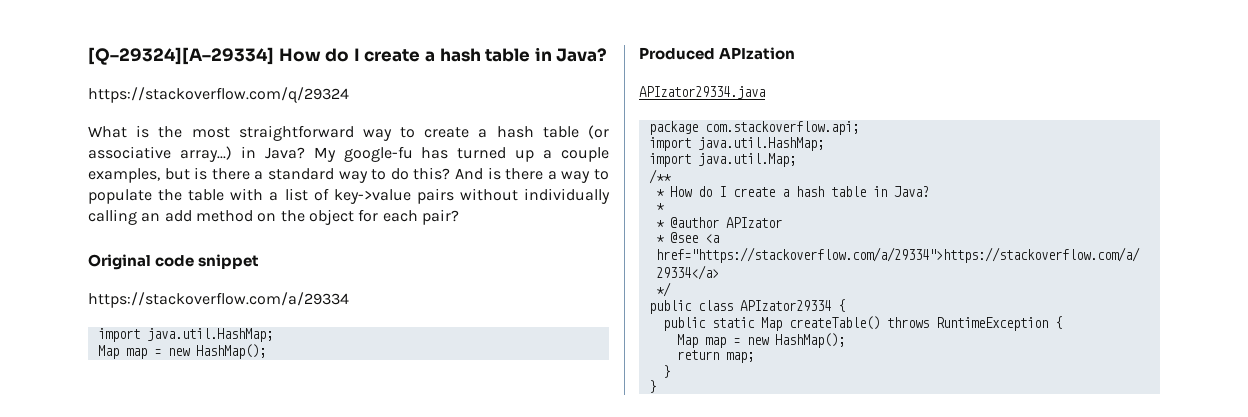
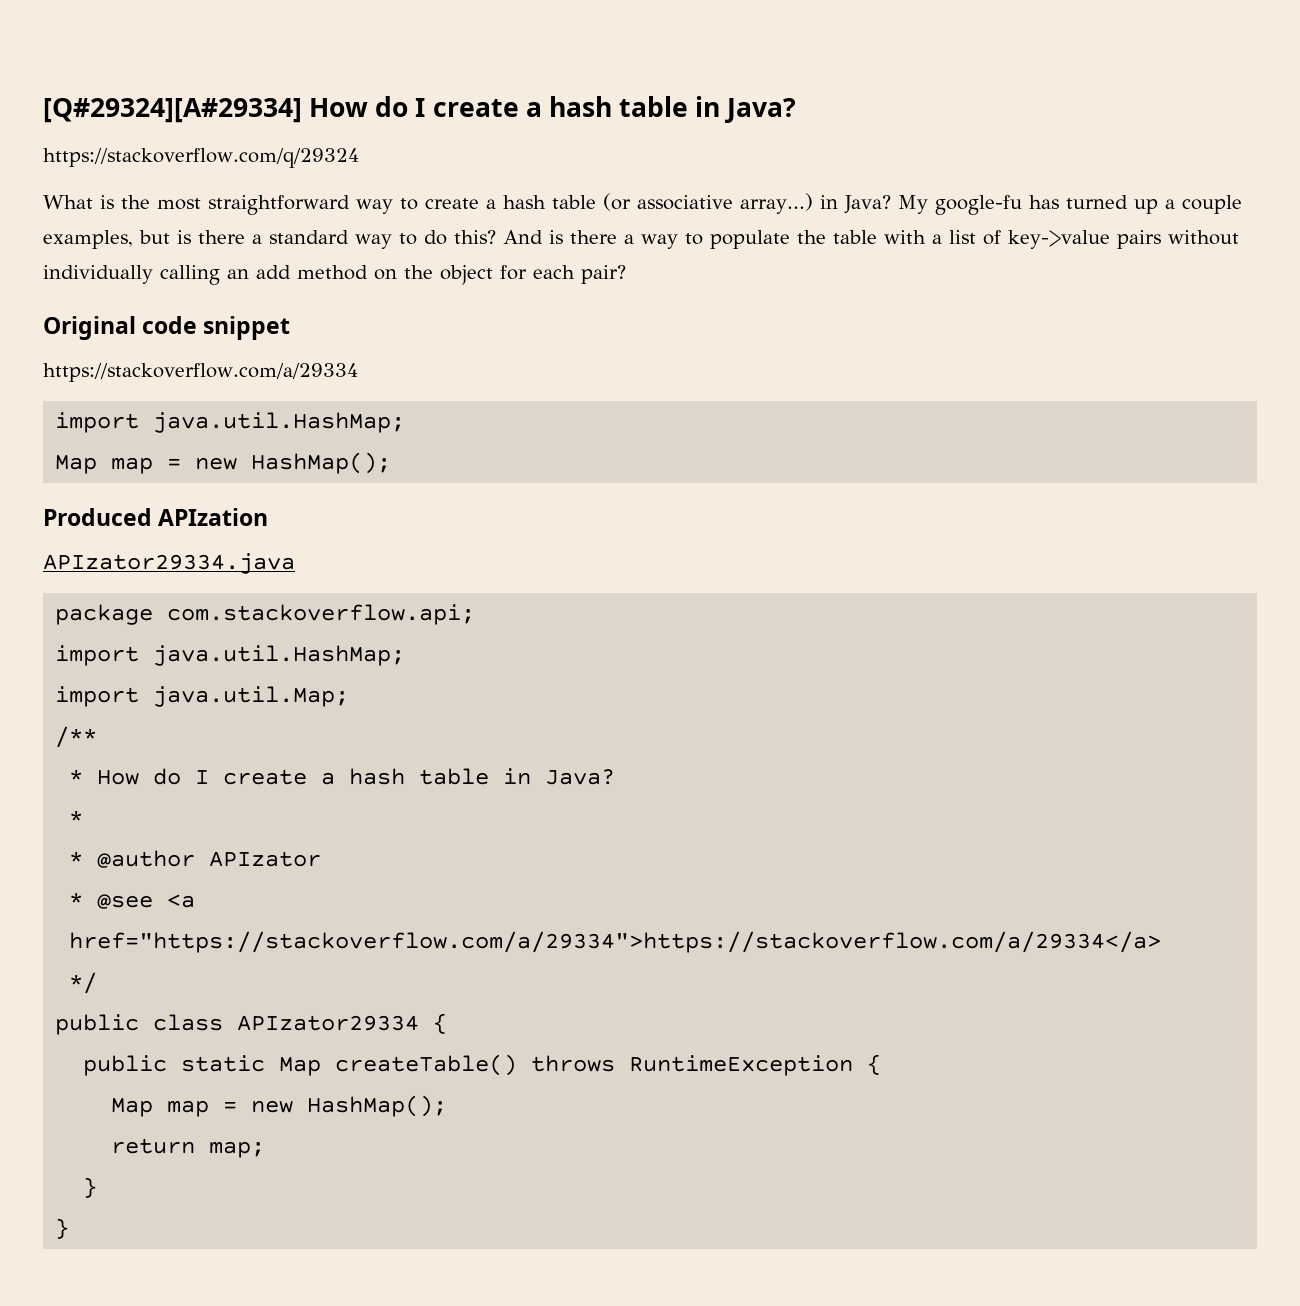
[88,47,274,65] [Q–29324][A–29334] -> [43,98,302,123] [Q#29324][A#29334]

